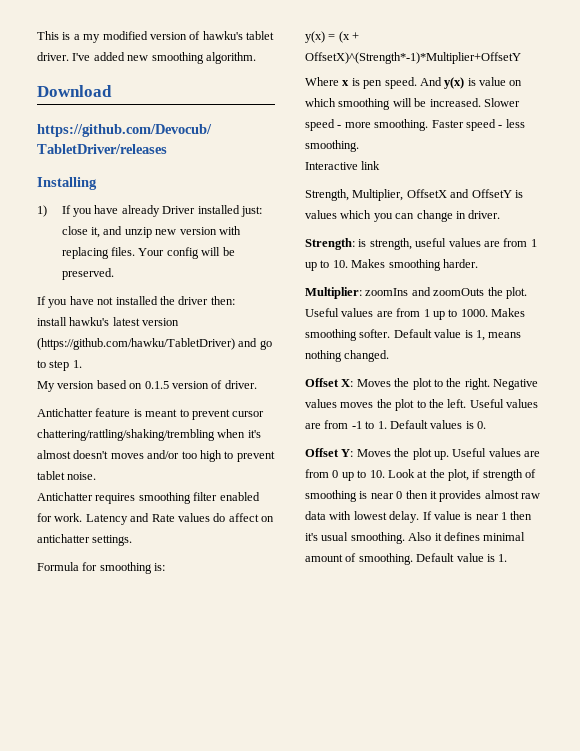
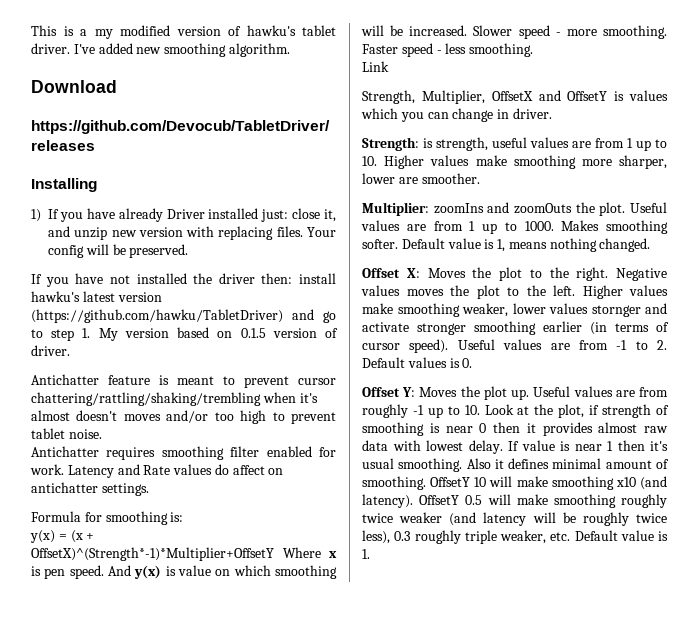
(235, 300) // -> (293, 278) none
(82, 364) // -> (91, 333) none
(521, 58) // -> (274, 554) none
[305,161,381,170] Interactive link -> [362,61,389,72] Link
[351,259,478,271] Makes smoothing harder. -> [384,155,667,169] [362,173,480,184] Higher values make smoothing more sharper, lower are smoother.
(467, 403) none -> [582,285,668,299] [362,303,667,317] [362,321,669,335] [362,339,449,353] Higher values make smoothing weaker, lower values stornger and activate stronger smoothing earlier (in terms of cursor speed).
[377,421,387,429] 1. -> [657,340,667,350] 2.
[332,470,339,478] 0 -> [362,404,424,418] roughly -1
(413, 559) none -> [430,476,667,490] [362,494,667,508] [362,512,667,526] [362,530,571,544] OffsetY 10 will make smoothing x10 (and latency). OffsetY 0.5 will make smoothing roughly twice weaker (and latency will be roughly twice less), 0.3 roughly triple weaker, etc.

